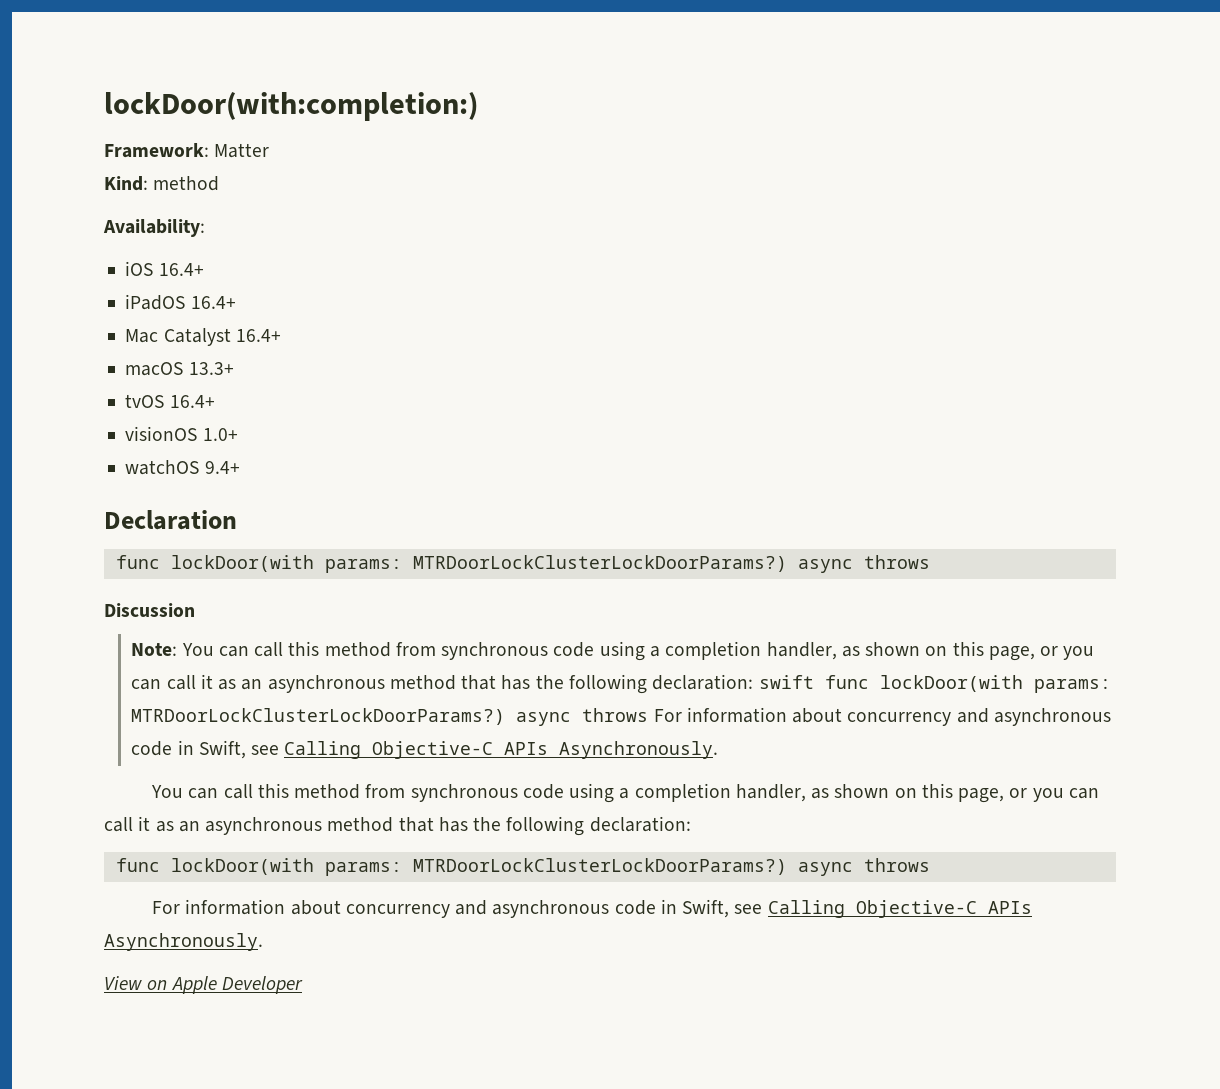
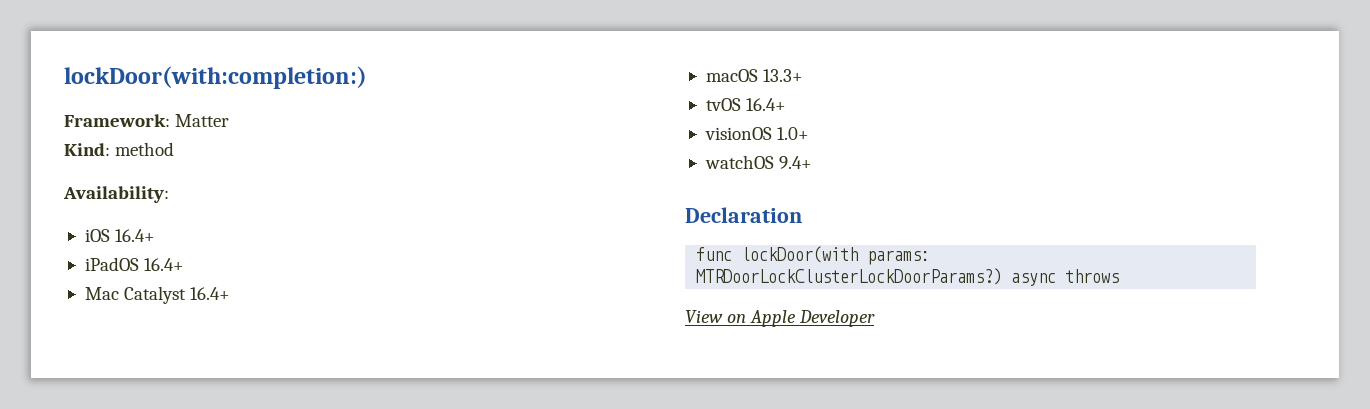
[104,603,195,617] [131,641,1095,661] [131,674,1111,694] [131,707,1111,726] [131,740,719,759] [150,783,1100,803] [104,816,691,836] [115,858,930,876] [151,899,1032,918] [104,933,263,951] // Discussion // Note: You can call this method from synchronous code using a completion handler, as shown on this page, or you can call it as an asynchronous method that has the following declaration: swift func lockDoor(with params: MTRDoorLockClusterLockDoorParams?) async throws For information about concurrency and asynchronous code in Swift, see Calling Objective-C APIs Asynchronously. // You can call this method from synchronous code using a completion handler, as shown on this page, or you can call it as an asynchronous method that has the following declaration: // func lockDoor(with params: MTRDoorLockClusterLockDoorParams?) async throws // For information about concurrency and asynchronous code in Swift, see Calling Objective-C APIs Asynchronously. -> (1120, 276) none

